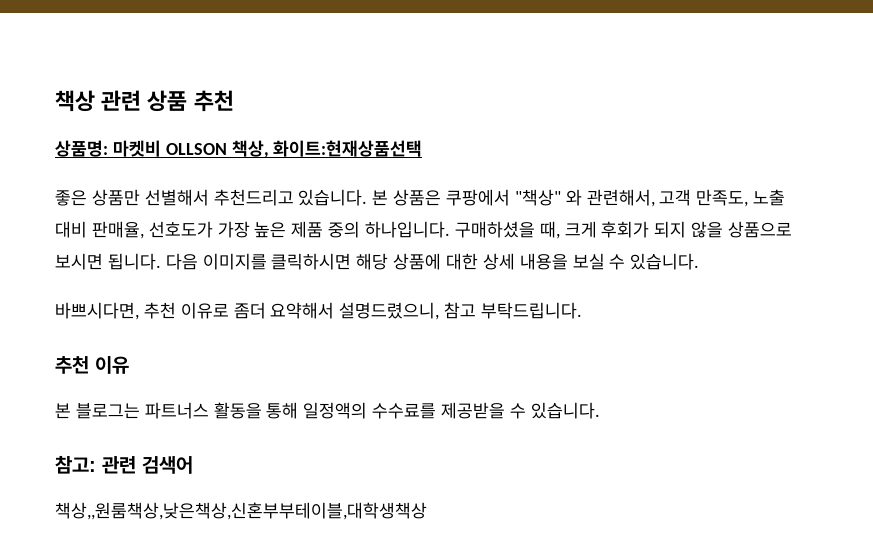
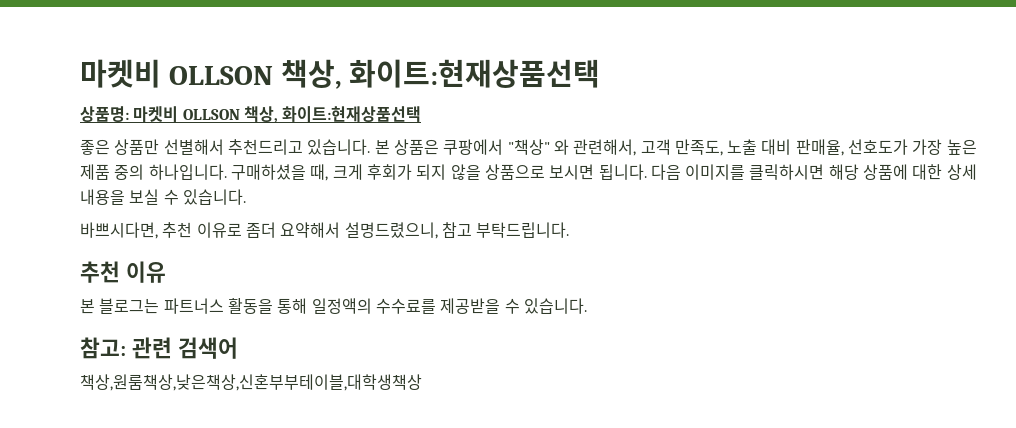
[55,90,234,112] 책상 관련 상품 추천 -> [80,59,601,89] 마켓비 OLLSON 책상, 화이트:현재상품선택
[55,502,427,520] 책상,,원룸책상,낮은책상,신혼부부테이블,대학생책상 -> [80,374,422,391] 책상,원룸책상,낮은책상,신혼부부테이블,대학생책상

